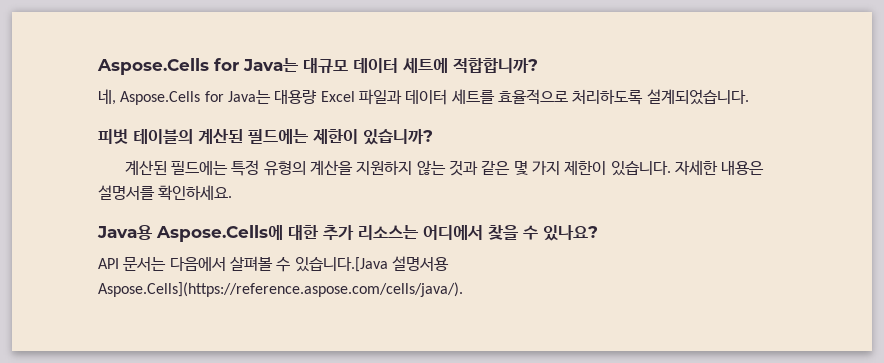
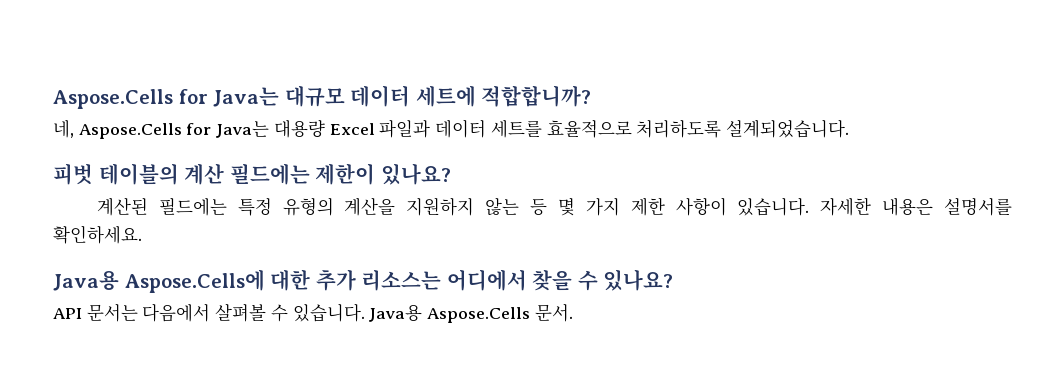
[198,129,243,144] 계산된 -> [184,163,225,185] 계산
[363,129,433,145] 있습니까? -> [380,163,451,185] 있나요?
[448,160,607,176] 것과 같은 몇 가지 제한이 -> [530,197,727,216] 등 몇 가지 제한 사항이
[294,256,449,272] [98,282,463,297] 있습니다.[Java 설명서용 Aspose.Cells](https://reference.aspose.com/cells/java/). -> [292,303,573,323] 있습니다. Java용 Aspose.Cells 문서.

